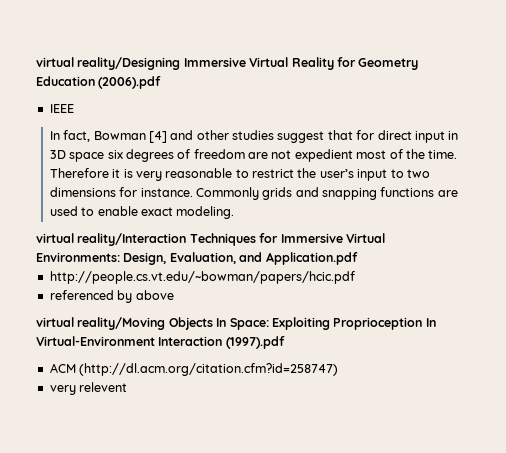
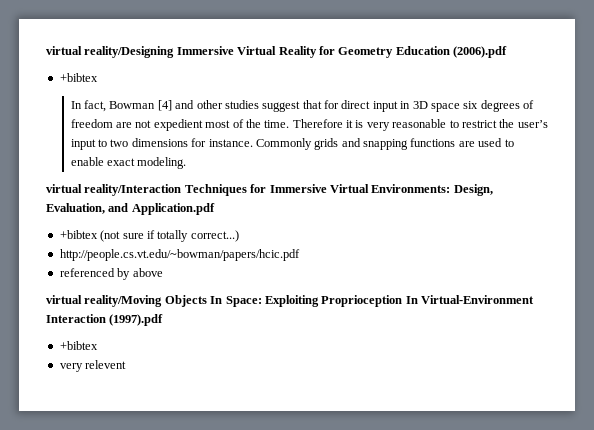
[49,104,74,113] IEEE -> [59,73,98,82] +bibtex
(358, 258) none -> [59,230,239,242] // +bibtex (not sure if totally correct...)
[49,363,339,376] ACM (http://dl.acm.org/citation.cfm?id=258747) -> [59,341,98,350] +bibtex

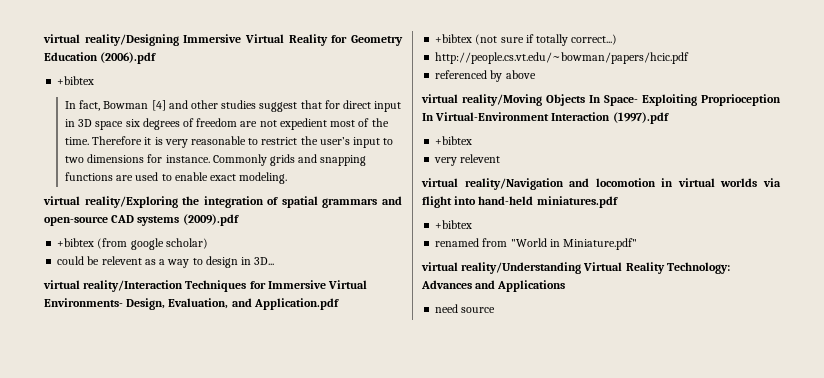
(187, 163) none -> [43,196,402,208] [44,214,239,226] [57,238,208,250] [57,256,275,268] // virtual reality/Exploring the integration of spatial grammars and open-source CAD systems (2009).pdf // +bibtex (from google scholar) // could be relevent as a way to design in 3D...
[371,184,451,193] Environments: -> [44,298,123,307] Environments-
[225,296,262,307] Space: -> [604,95,638,106] Space-
(127, 364) none -> [421,178,781,190] [422,196,618,208] [435,220,473,229] [435,238,638,250] [421,262,730,274] [421,280,566,292] [435,304,496,313] // virtual reality/Navigation and locomotion in virtual worlds via flight into hand-held miniatures.pdf // +bibtex // renamed from "World in Miniature.pdf" // virtual reality/Understanding Virtual Reality Technology: Advances and Applications // need source

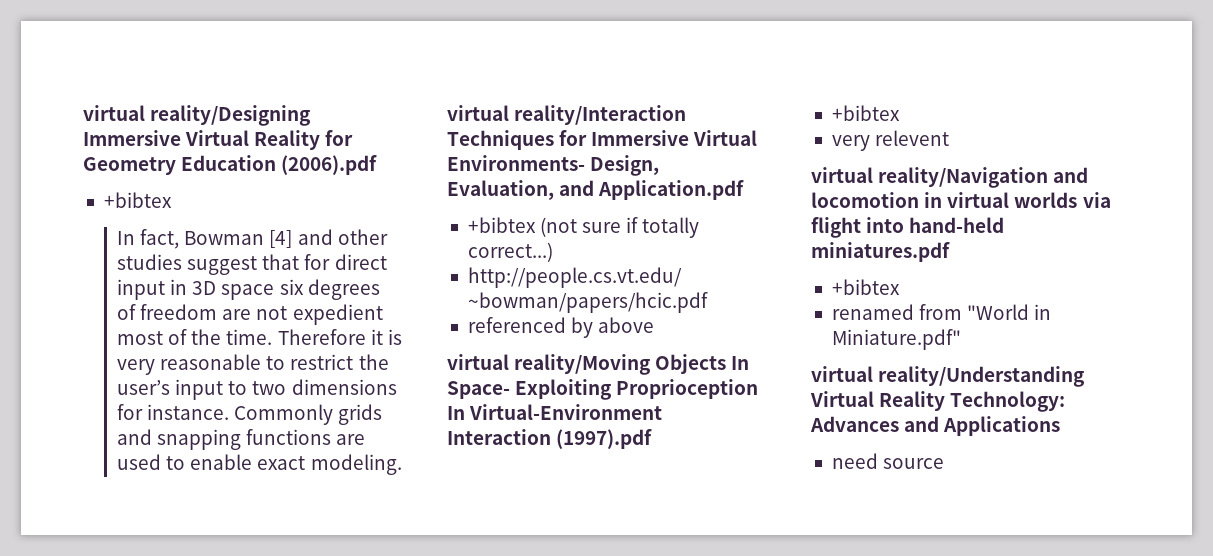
[43,196,402,208] [44,214,239,226] [57,238,208,250] [57,256,275,268] // virtual reality/Exploring the integration of spatial grammars and open-source CAD systems (2009).pdf // +bibtex (from google scholar) // could be relevent as a way to design in 3D... -> (402, 464) none

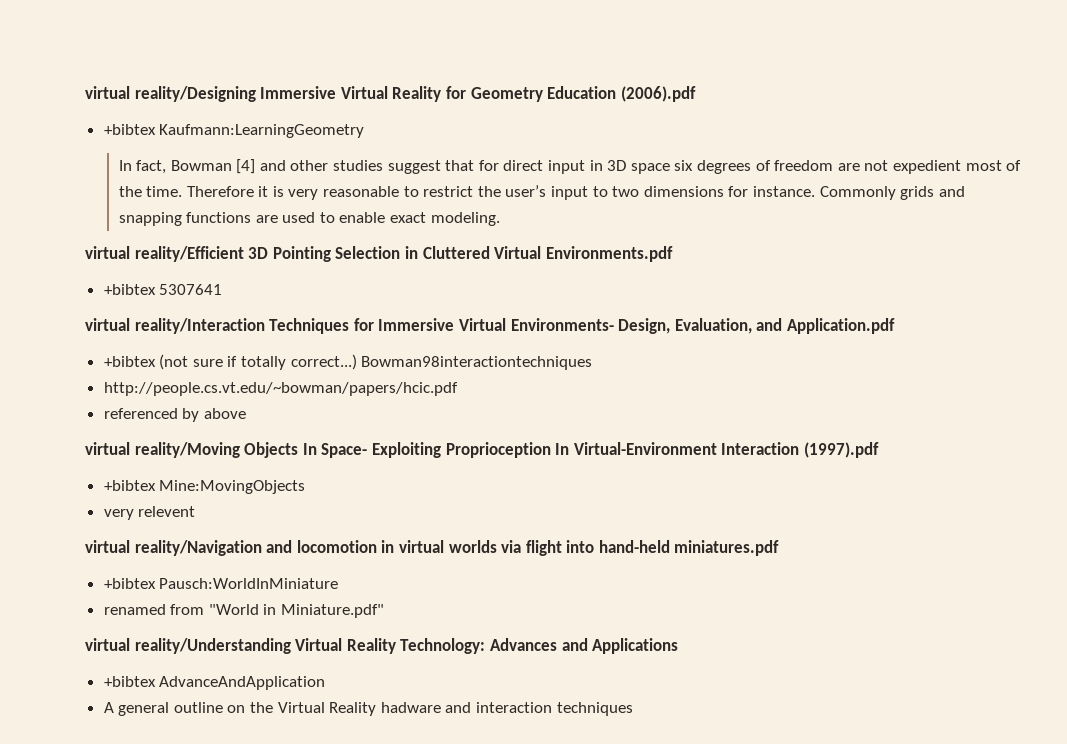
(172, 200) none -> [159,124,365,138] Kaufmann:LearningGeometry
(402, 464) none -> [85,246,673,262] [103,284,223,295] // virtual reality/Efficient 3D Pointing Selection in Cluttered Virtual Environments.pdf // +bibtex 5307641
(553, 252) none -> [361,356,593,370] Bowman98interactiontechniques
(900, 113) none -> [159,480,306,494] Mine:MovingObjects
(900, 287) none -> [159,578,339,589] Pausch:WorldInMiniature
[831,453,945,469] need source -> [103,676,326,690] [103,702,633,716] +bibtex AdvanceAndApplication // A general outline on the Virtual Reality hadware and interaction techniques

